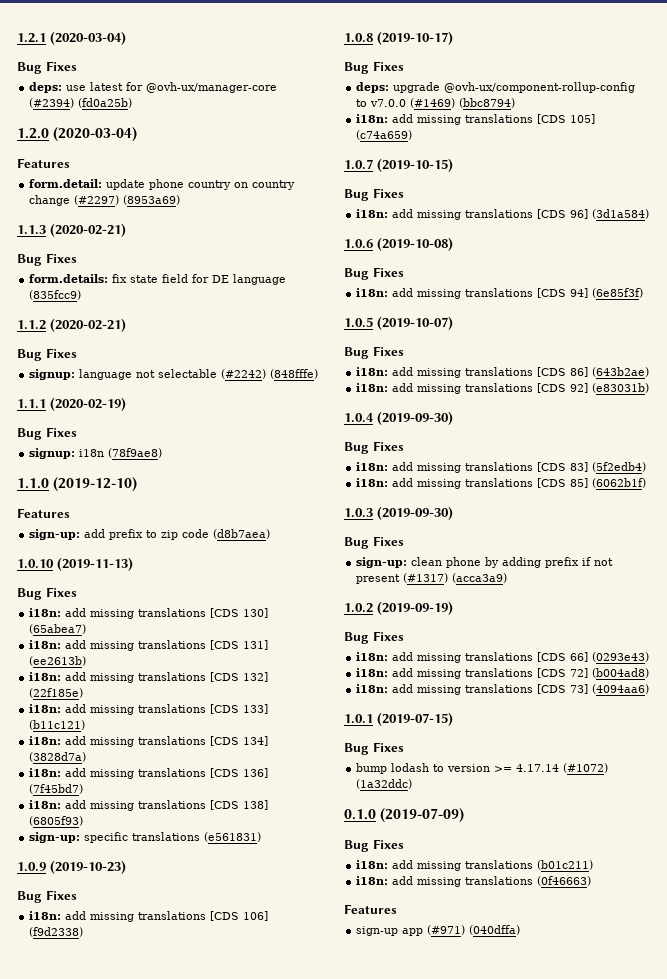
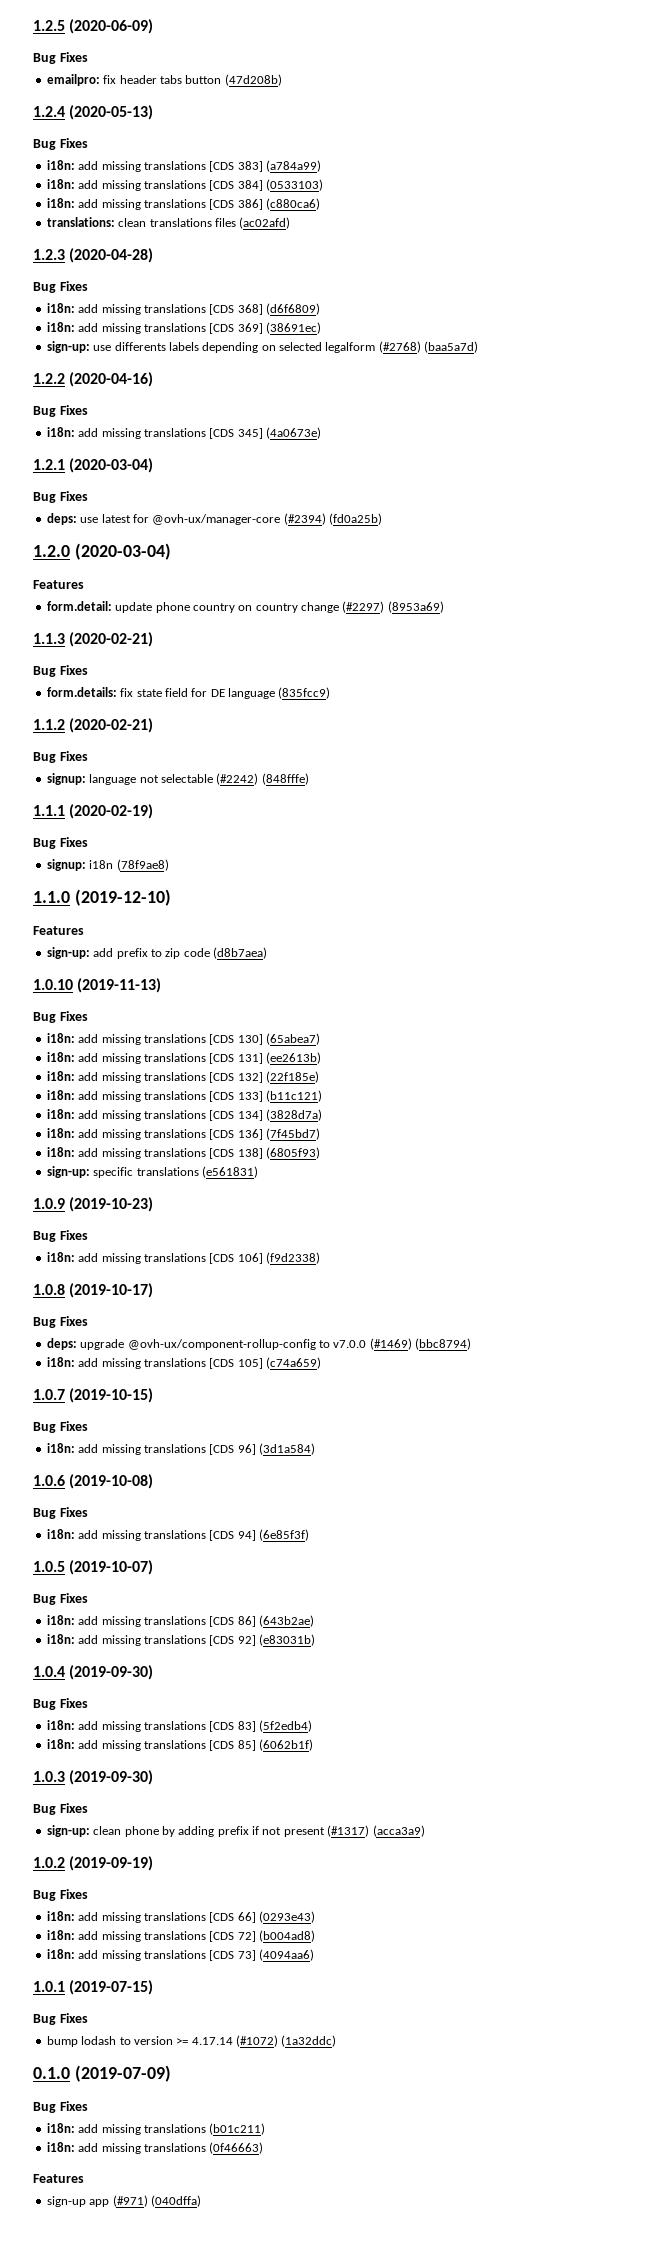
(17, 38) none -> [33,19,154,34] [33,52,88,64] [46,74,282,86] [33,105,154,120] [33,138,88,150] [46,160,321,172] [46,179,323,191] [46,198,320,210] [46,217,291,229] [33,248,154,263] [33,281,88,293] [46,303,320,315] [46,322,321,334] [46,341,479,353] [33,372,154,387] [33,405,88,417] [46,427,321,439] 1.2.5 (2020-06-09) // Bug Fixes // emailpro: fix header tabs button (47d208b) // 1.2.4 (2020-05-13) // Bug Fixes // i18n: add missing translations [CDS 383] (a784a99) // i18n: add missing translations [CDS 384] (0533103) // i18n: add missing translations [CDS 386] (c880ca6) // translations: clean translations files (ac02afd) // 1.2.3 (2020-04-28) // Bug Fixes // i18n: add missing translations [CDS 368] (d6f6809) // i18n: add missing translations [CDS 369] (38691ec) // sign-up: use differents labels depending on selected legalform (#2768) (baa5a7d) // 1.2.2 (2020-04-16) // Bug Fixes // i18n: add missing translations [CDS 345] (4a0673e) //

